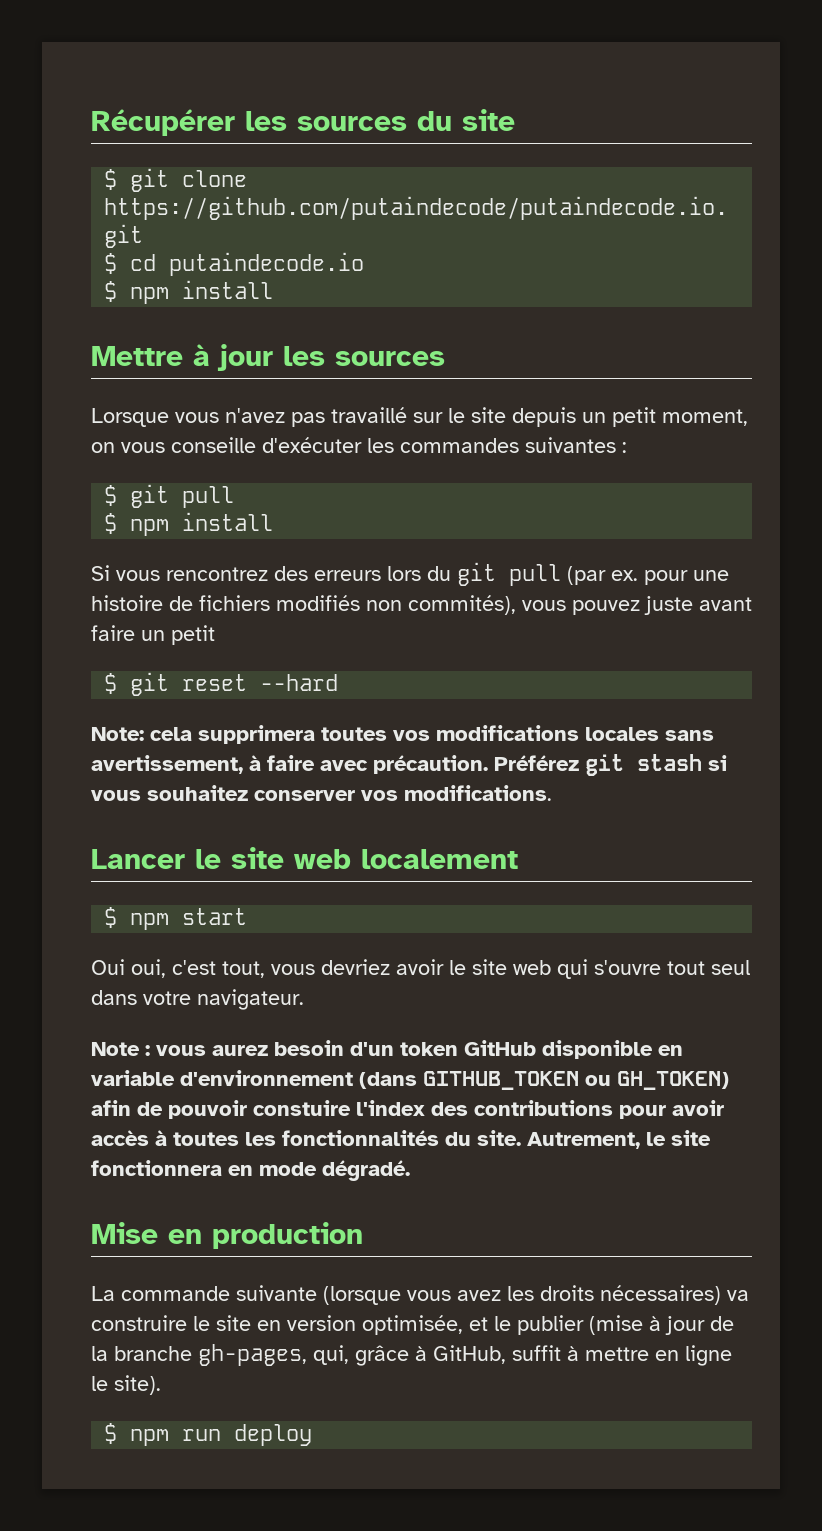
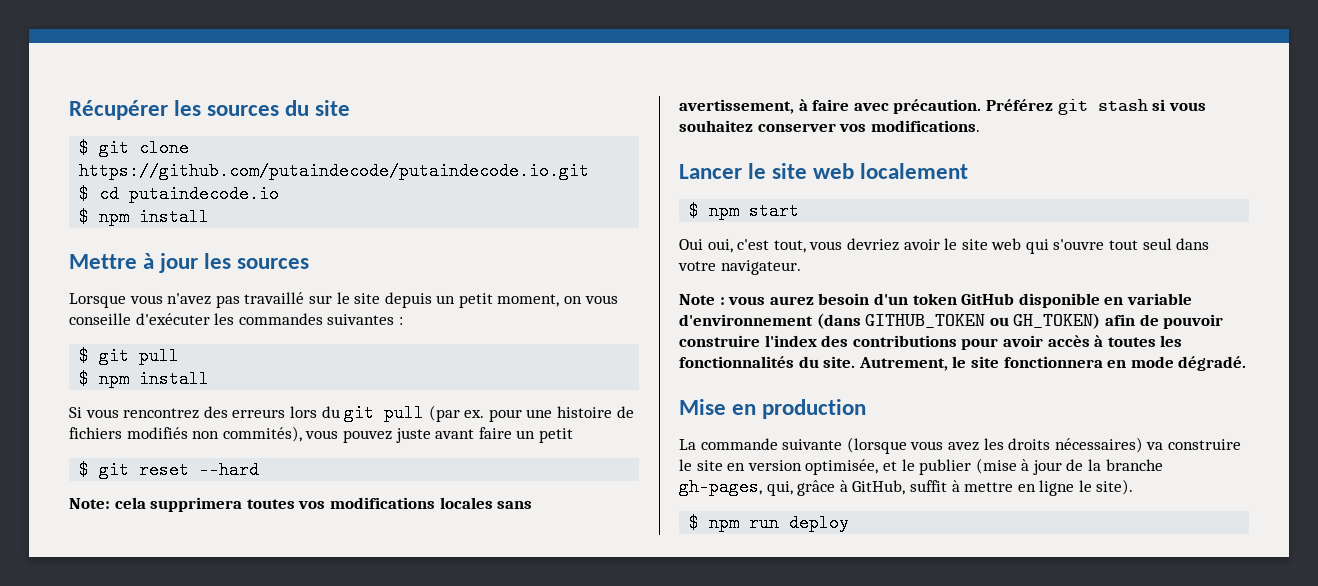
[253,1100,351,1116] constuire -> [679,335,760,347] construire

